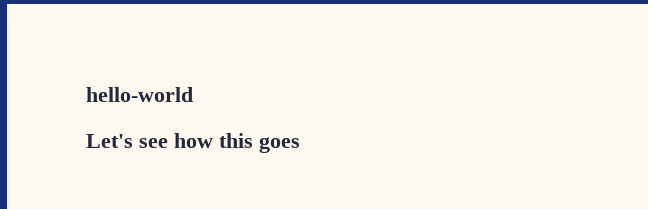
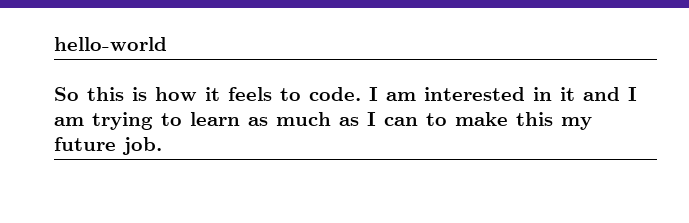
[86,133,300,153] Let's see how this goes -> [54,87,637,101] [54,112,592,130] [54,137,162,155] So this is how it feels to code. I am interested in it and I am trying to learn as much as I can to make this my future job.

